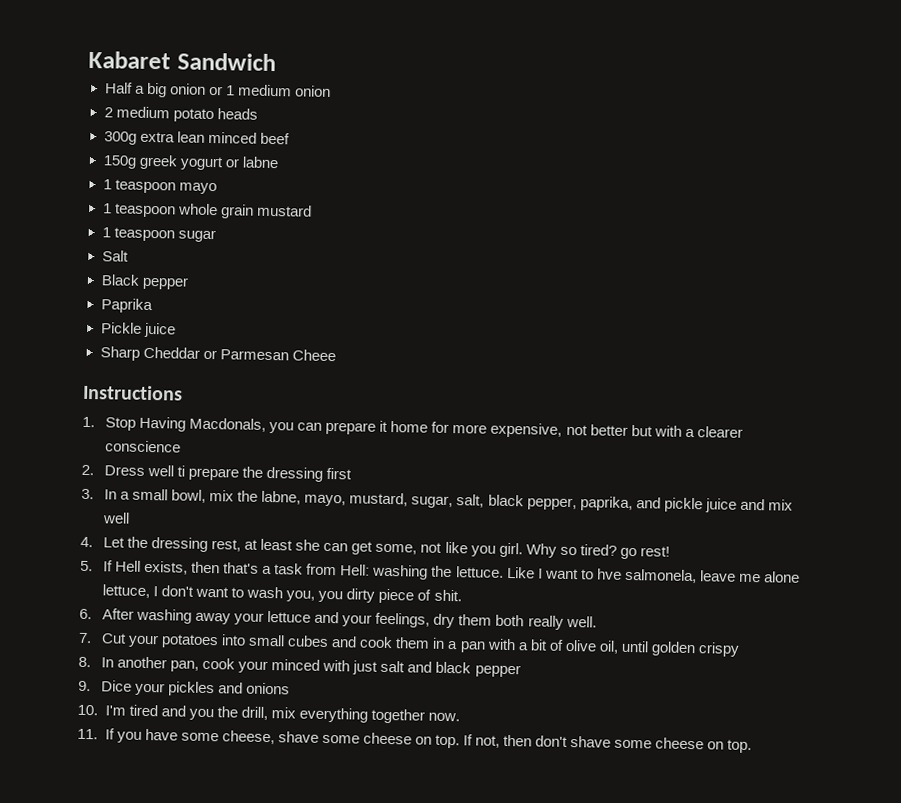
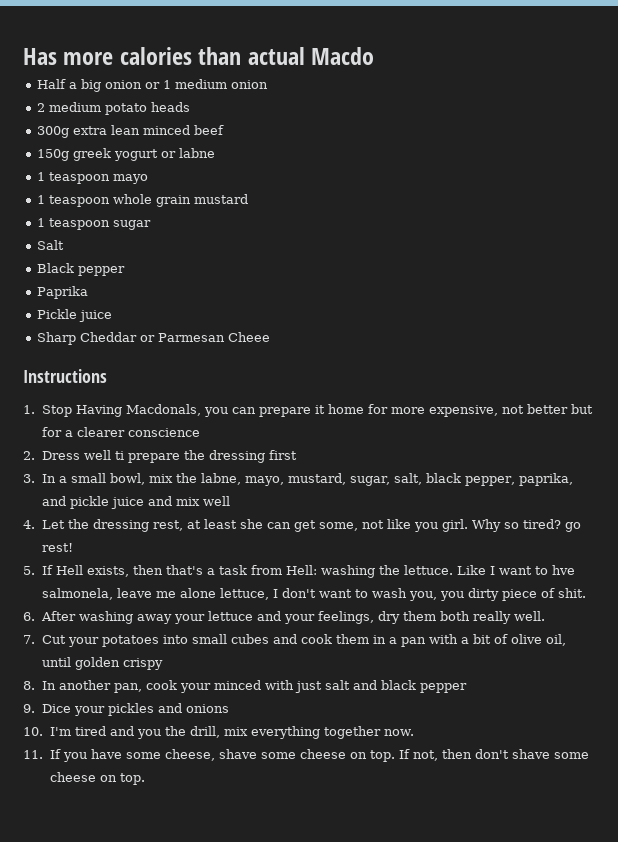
[88,50,276,72] Kabaret Sandwich -> [23,47,375,65] Has more calories than actual Macdo
[653,425,682,437] with -> [41,427,62,437] for

